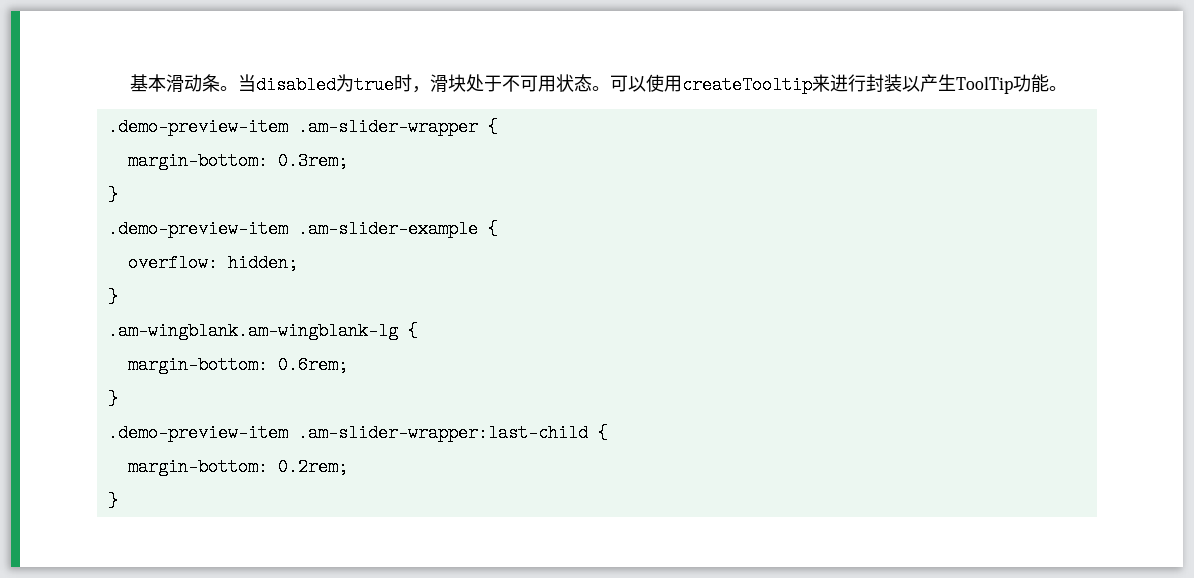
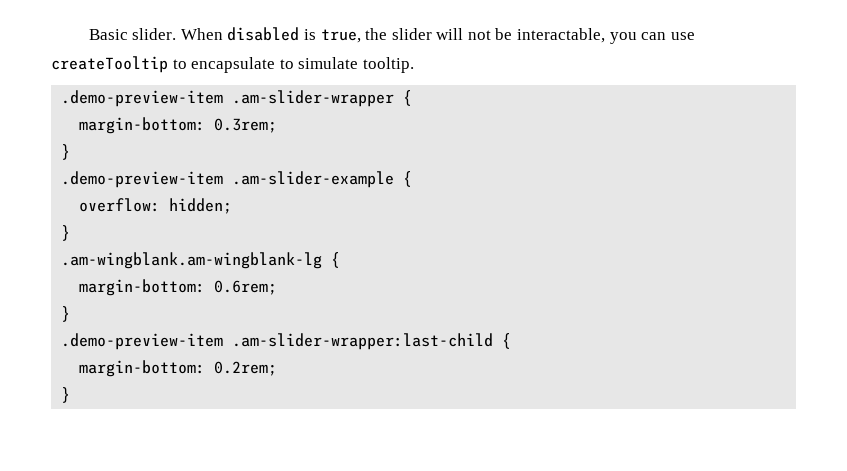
[130,74,1068,94] 基本滑动条。当disabled为true时，滑块处于不可用状态。可以使用createTooltip来进行封装以产生ToolTip功能。 -> [88,27,695,44] [51,56,414,73] Basic slider. When disabled is true, the slider will not be interactable, you can use createTooltip to encapsulate to simulate tooltip.

